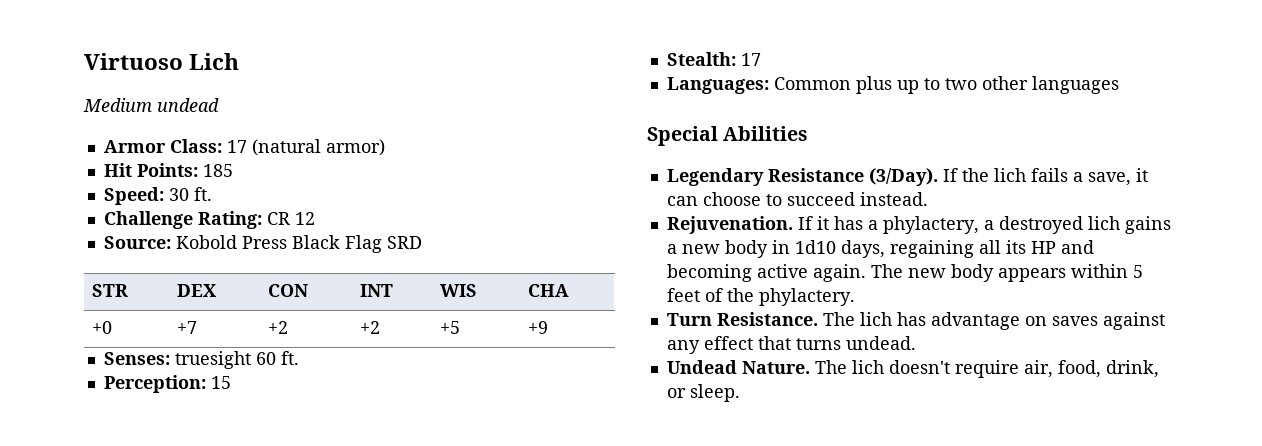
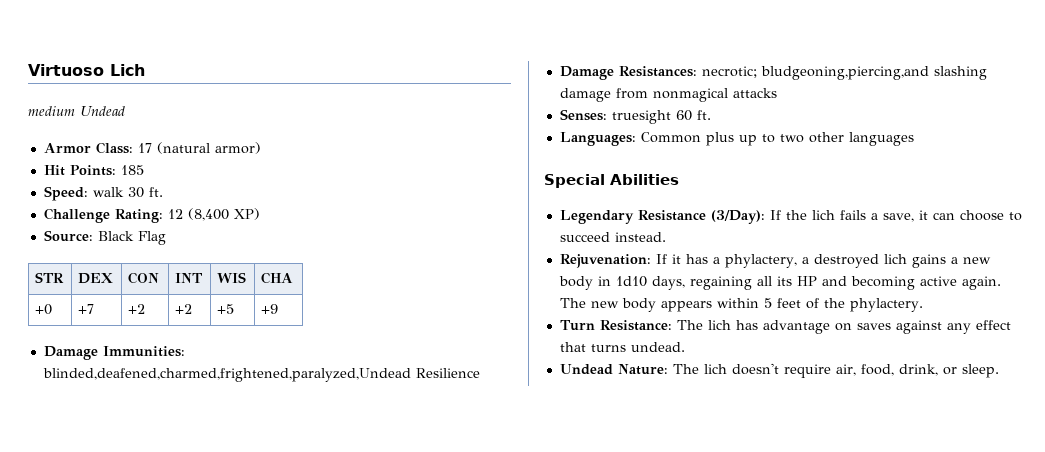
[83,98,219,112] Medium undead -> [28,106,125,117] medium Undead
(164, 196) none -> [92,187,124,197] walk
[266,212,290,225] CR -> (163, 216) none
(315, 218) none -> [187,208,260,221] (8,400 XP)
[175,235,287,249] Kobold Press -> (93, 236) none
[386,236,422,249] SRD -> (166, 238) none
(548, 327) none -> [43,346,185,360] [42,368,480,382] [559,66,987,80] [559,88,777,102] // Damage Immunities: blinded,deafened,charmed,frightened,paralyzed,Undead Resilience // Damage Resistances: necrotic; bludgeoning,piercing,and slashing damage from nonmagical attacks
[103,375,231,393] [666,52,761,66] // Perception: 15 // Stealth: 17 -> (711, 115) none
[868,168,938,186] (3/Day). -> [710,210,765,224] (3/Day):
[666,216,793,234] Rejuvenation. -> [559,254,651,268] Rejuvenation:
[716,312,818,326] Resistance. -> [599,320,672,331] Resistance:
[741,361,810,374] Nature. -> [617,364,668,375] Nature:

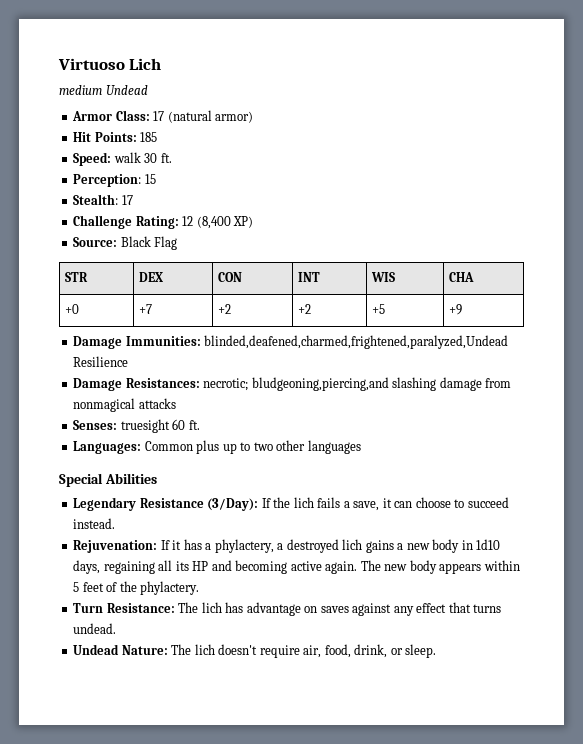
(163, 192) none -> [73,174,156,187] [73,194,133,205] // Perception: 15 // Stealth: 17

